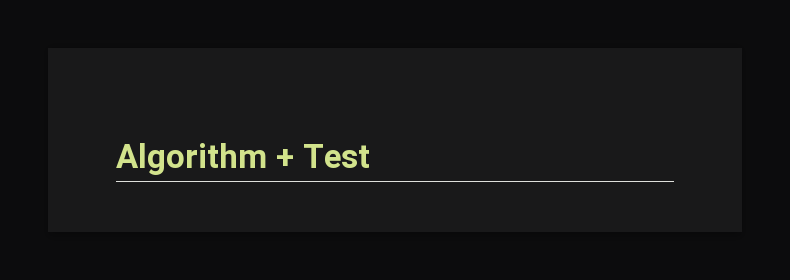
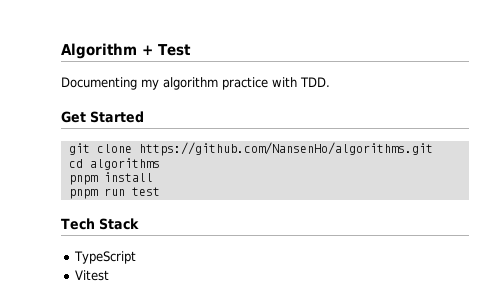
(370, 156) none -> [61,77,330,90] [61,111,144,123] [68,142,433,156] [68,158,160,170] [68,172,153,185] [68,187,160,199] [61,218,139,230] [73,251,136,264] [74,270,109,281] // Documenting my algorithm practice with TDD. // Get Started // git clone https://github.com/NansenHo/algorithms.git // cd algorithms // pnpm install // pnpm run test // Tech Stack // TypeScript // Vitest

